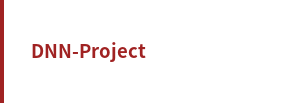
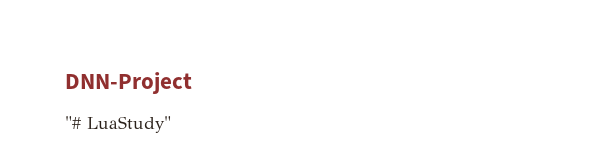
(146, 52) none -> [65,116,171,133] // "# LuaStudy"

